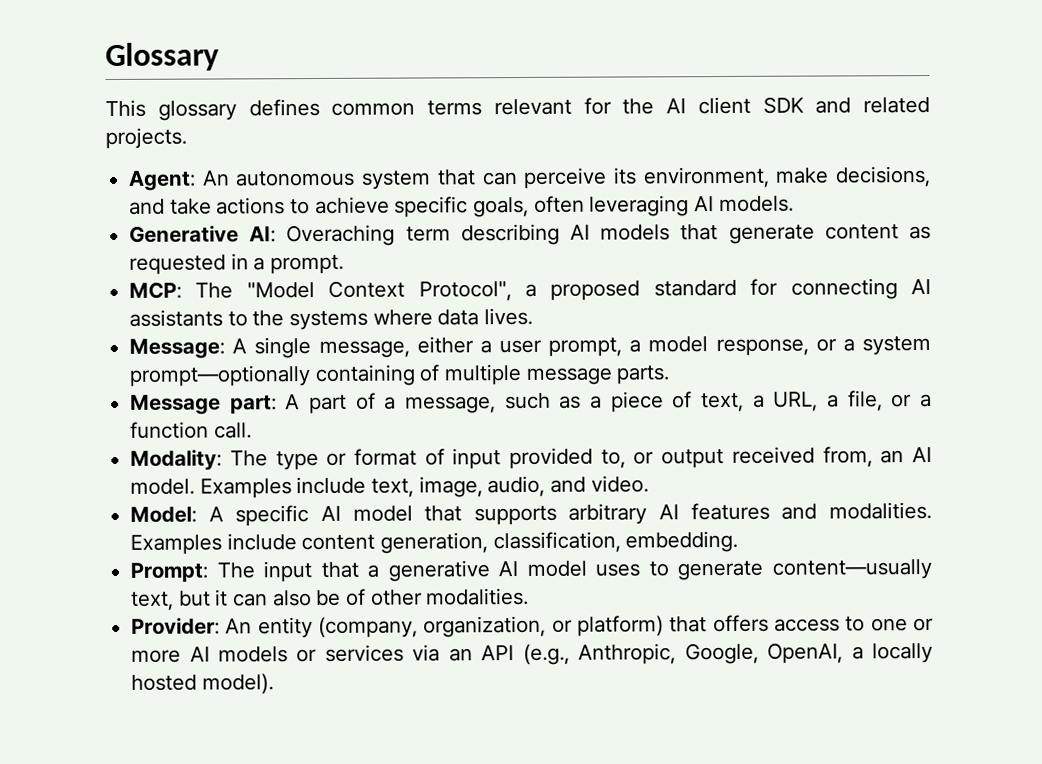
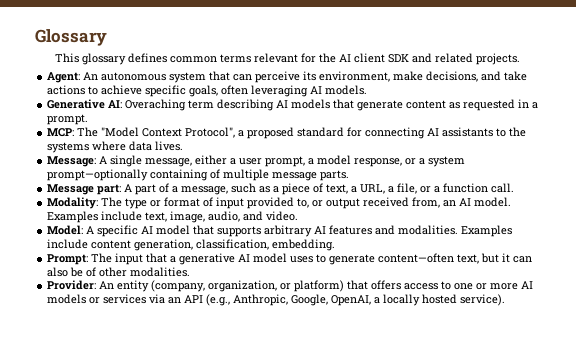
[772,558,932,580] content—usually -> [378,253,455,263] content—often
[201,673,274,695] model). -> [460,294,506,306] service).

